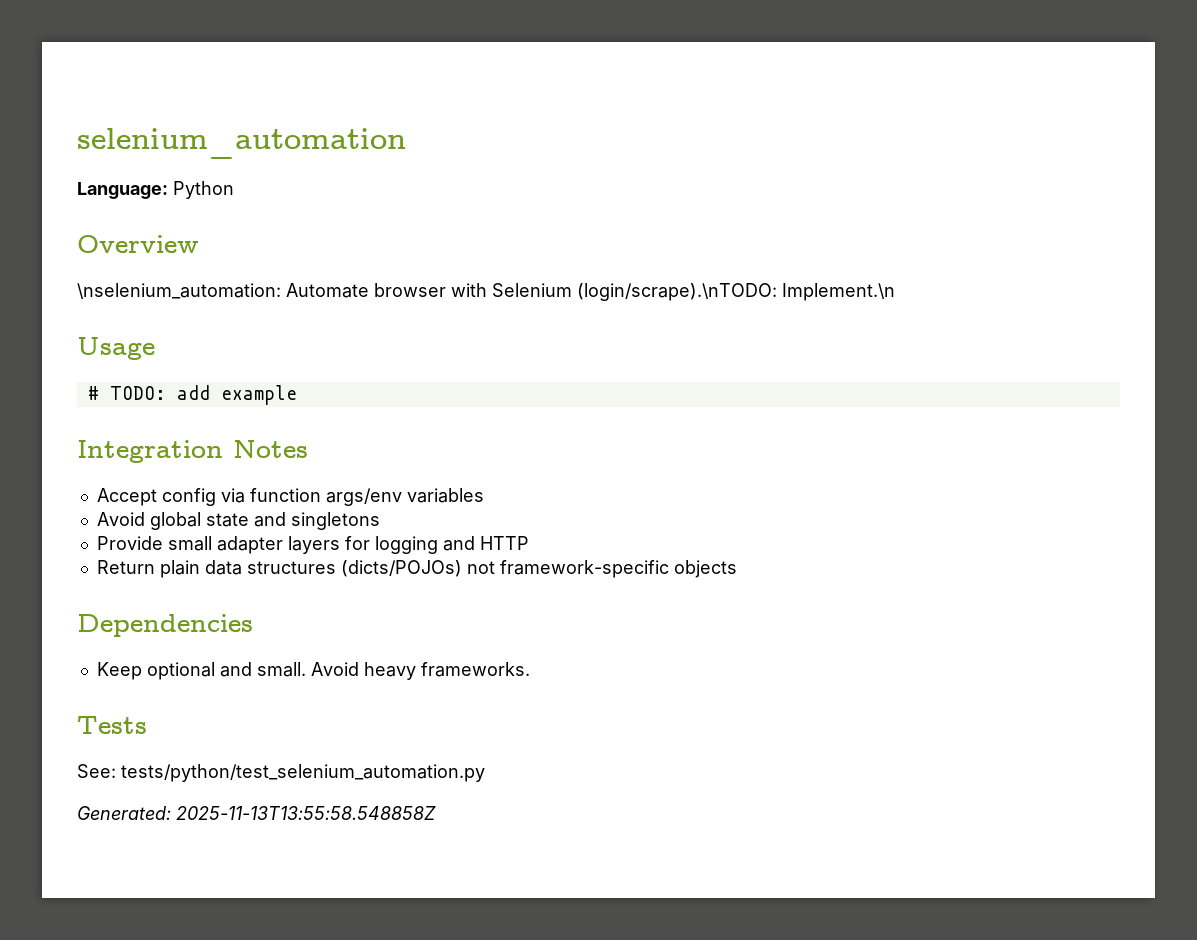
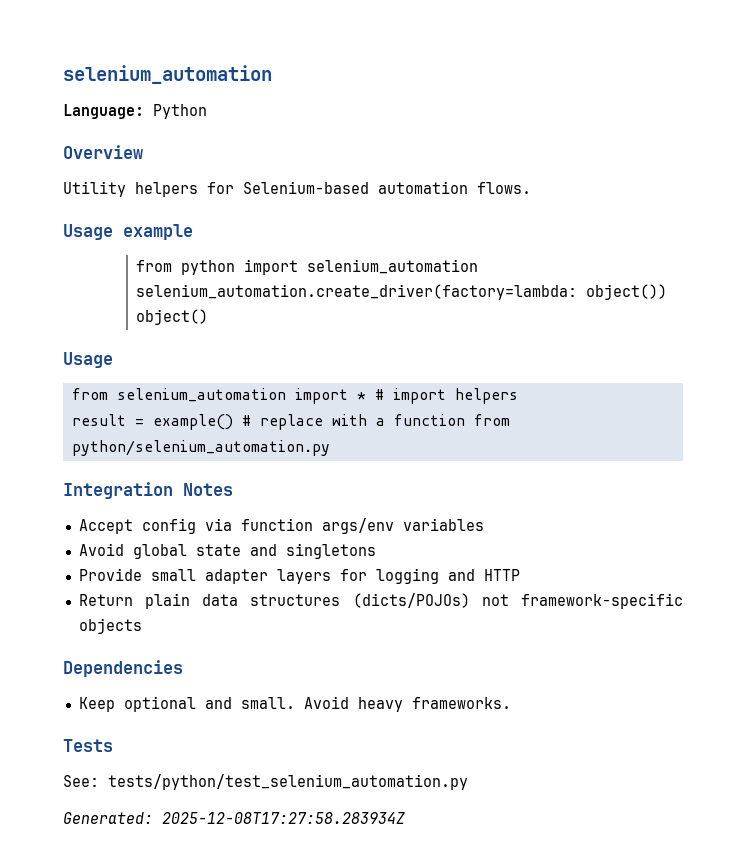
[77,283,895,301] [77,337,155,360] [87,385,297,405] \nselenium_automation: Automate browser with Selenium (login/scrape).\nTODO: Implement.\n // Usage // # TODO: add example -> [63,181,531,197] [63,224,193,240] [136,259,479,275] [136,284,668,300] [136,309,209,325] [63,352,113,368] [71,388,518,404] [71,414,510,430] [71,440,330,456] Utility helpers for Selenium-based automation flows. // Usage example // from python import selenium_automation selenium_automation.create_driver(factory=lambda: object()) object() // Usage // from selenium_automation import * # import helpers // result = example() # replace with a function from python/selenium_automation.py
[176,806,436,820] 2025-11-13T13:55:58.548858Z -> [162,812,405,824] 2025-12-08T17:27:58.283934Z

